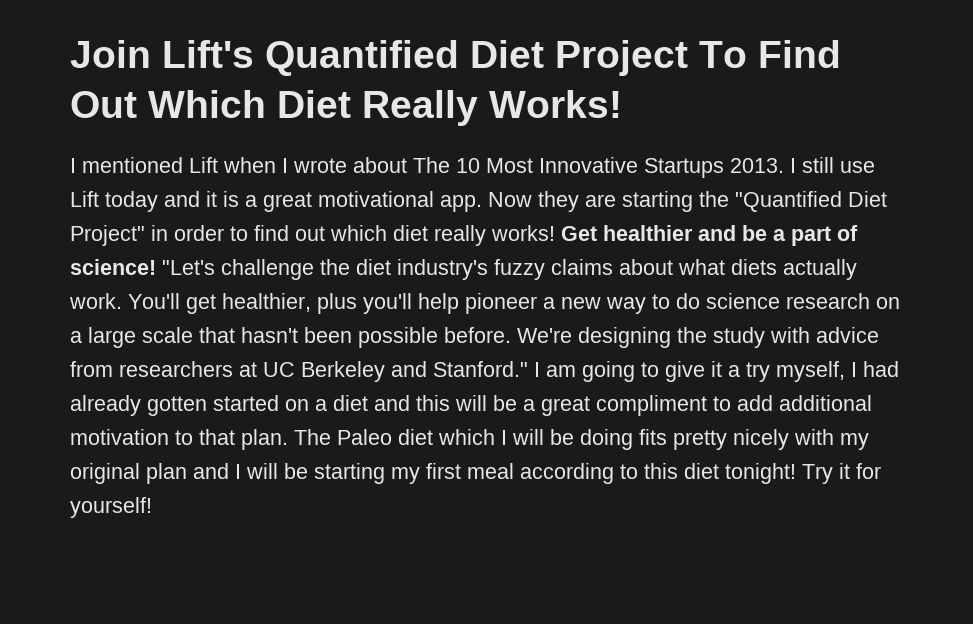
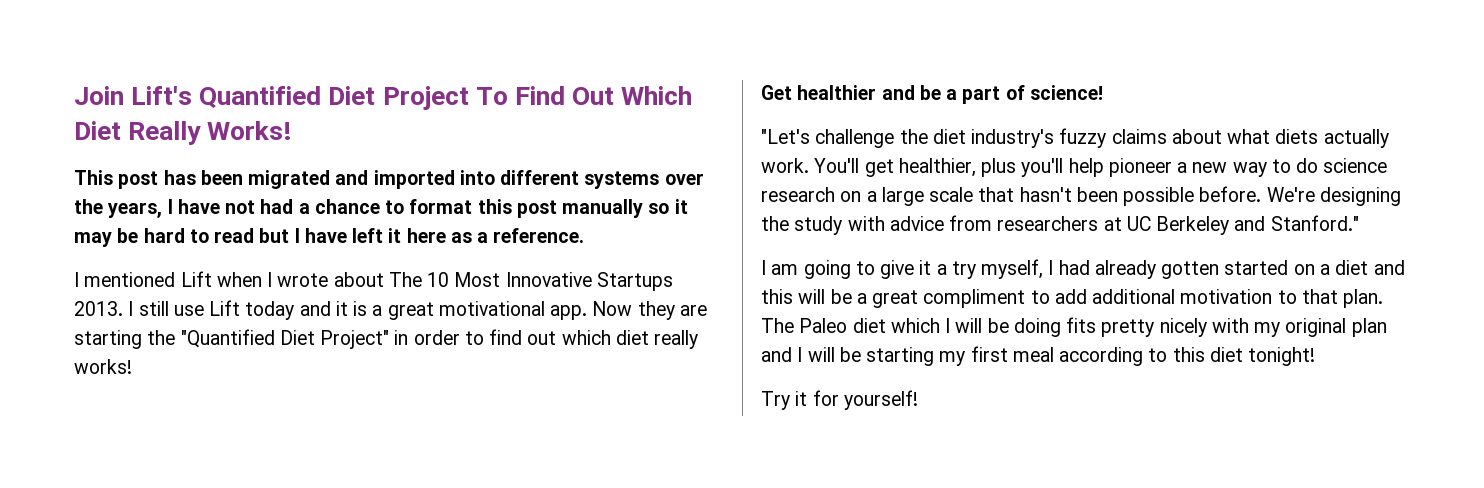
(622, 104) none -> [74,170,704,189] [74,199,688,218] [74,228,585,247] // This post has been migrated and imported into different systems over the years, I have not had a chance to format this post manually so it may be hard to read but I have left it here as a reference.
(555, 233) none -> (132, 366) //
(156, 267) none -> (1103, 92) //
(528, 369) none -> (1359, 223) //
(796, 473) none -> (1316, 356) //

